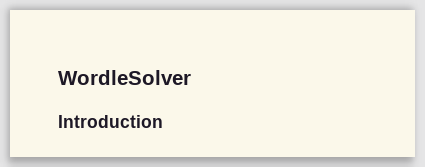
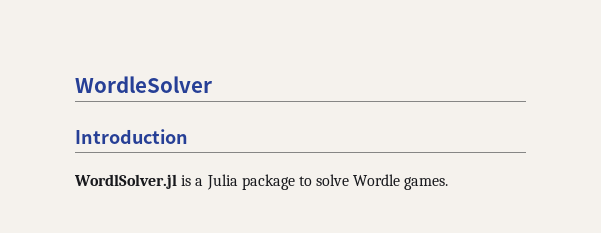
(163, 121) none -> [74,174,449,190] // WordlSolver.jl is a Julia package to solve Wordle games.

